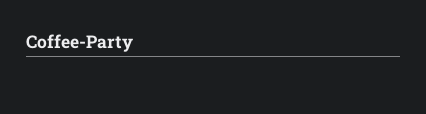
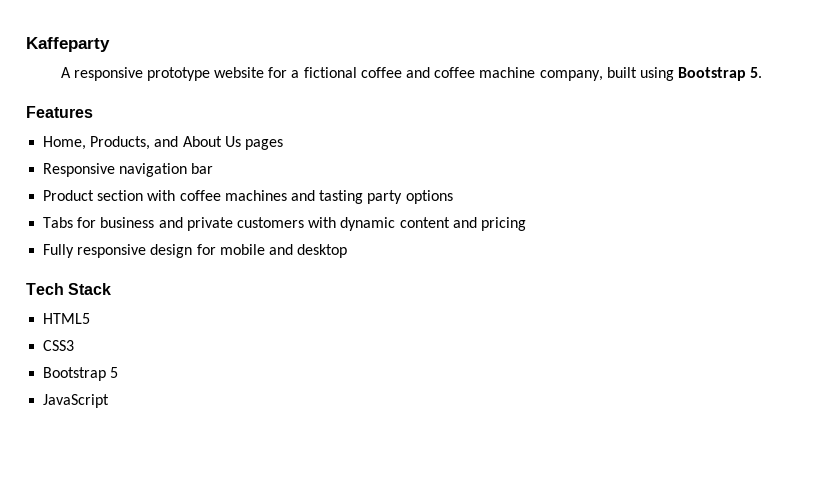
[26,34,133,52] Coffee-Party -> [26,37,110,52] [60,67,763,81] [26,106,93,118] [43,136,283,150] [43,163,214,177] [43,190,453,204] [43,217,526,231] [43,244,348,258] [26,283,112,295] [43,313,91,324] [43,340,75,351] [43,367,119,381] [43,394,110,408] Kaffeparty // A responsive prototype website for a fictional coffee and coffee machine company, built using Bootstrap 5. // Features // Home, Products, and About Us pages // Responsive navigation bar // Product section with coffee machines and tasting party options // Tabs for business and private customers with dynamic content and pricing // Fully responsive design for mobile and desktop // Tech Stack // HTML5 // CSS3 // Bootstrap 5 // JavaScript

